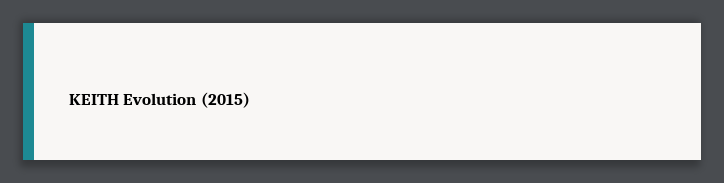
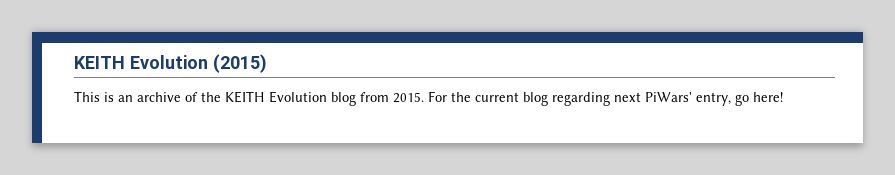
(250, 100) none -> [74,91,783,106] // This is an archive of the KEITH Evolution blog from 2015. For the current blog regarding next PiWars' entry, go here!

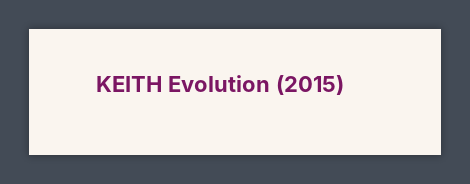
[74,91,783,106] // This is an archive of the KEITH Evolution blog from 2015. For the current blog regarding next PiWars' entry, go here! -> (344, 85) none

